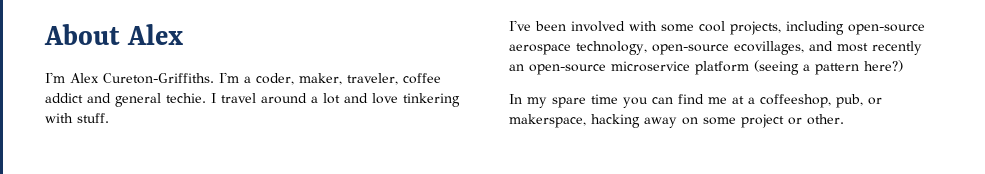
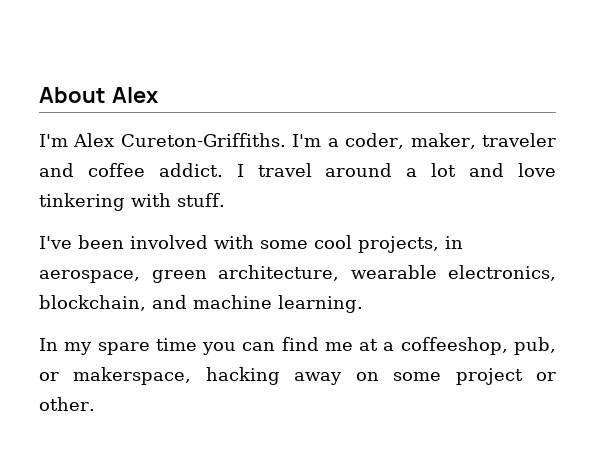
[347,73,441,85] [45,93,206,107] traveler, coffee addict and general techie. -> [482,133,556,147] [39,163,223,177] traveler and coffee addict.
[786,21,925,35] [509,41,922,55] [509,60,903,75] including open-source aerospace technology, open-source ecovillages, and most recently an open-source microservice platform (seeing a pattern here?) -> [445,236,463,249] [39,265,556,283] [39,295,363,313] in aerospace, green architecture, wearable electronics, blockchain, and machine learning.

